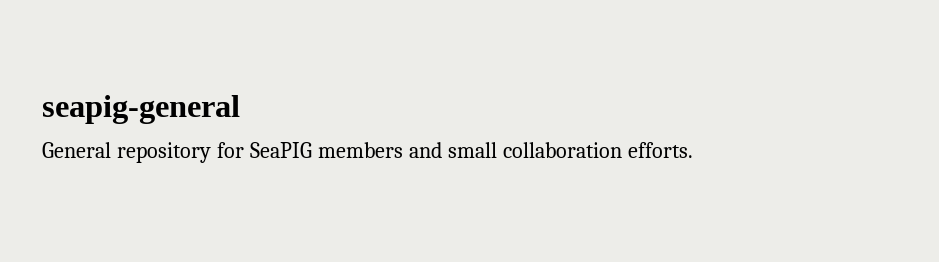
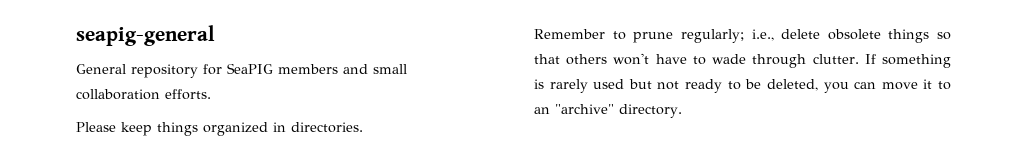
(693, 150) none -> [76,122,363,136] [534,29,951,43] [534,53,951,68] [534,79,952,93] [534,104,682,118] // Please keep things organized in directories. // Remember to prune regularly; i.e., delete obsolete things so that others won't have to wade through clutter. If something is rarely used but not ready to be deleted, you can move it to an "archive" directory.

